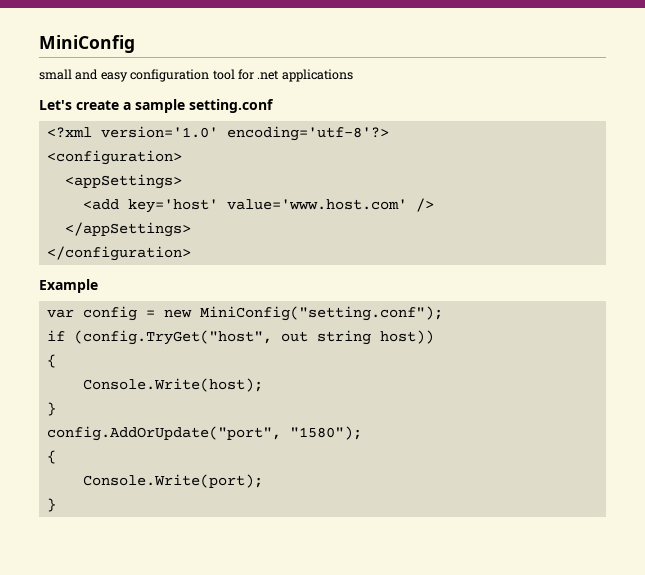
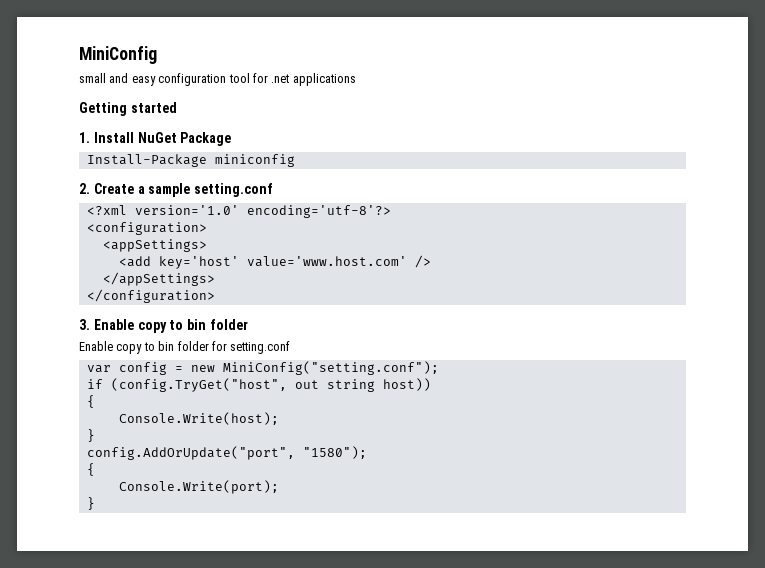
[39,100,119,110] Let's create -> [79,102,177,116] [79,132,232,146] [86,154,295,167] [79,183,134,194] Getting started // 1. Install NuGet Package // Install-Package miniconfig // 2. Create
[39,279,98,293] Example -> [79,319,248,333] [79,341,291,354] 3. Enable copy to bin folder // Enable copy to bin folder for setting.conf

